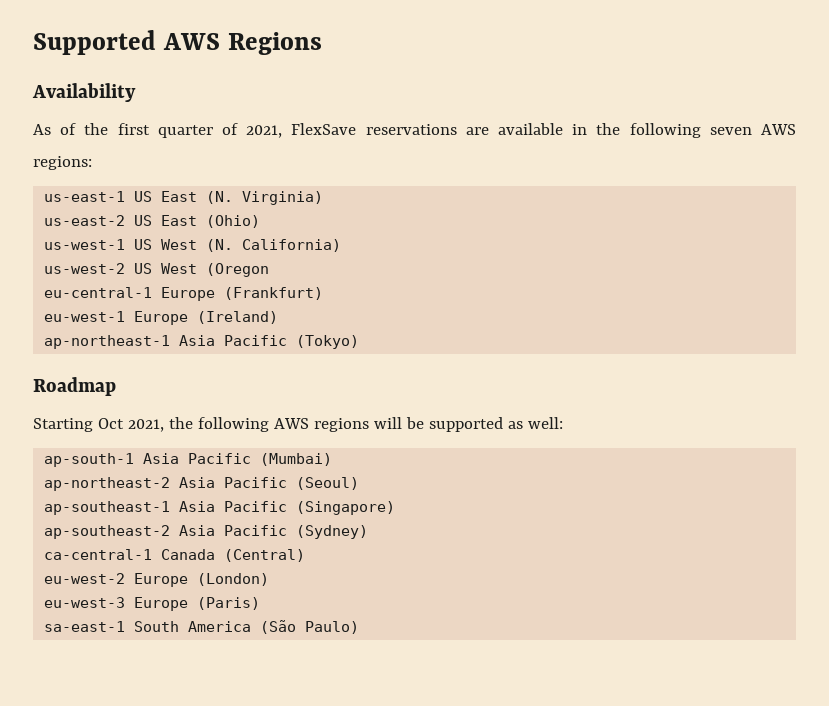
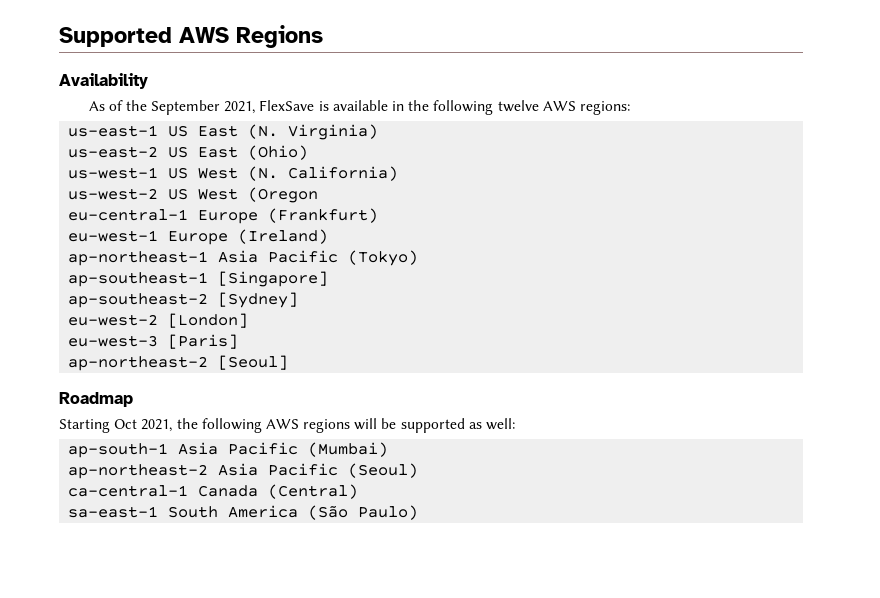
[117,123,489,138] first quarter of 2021, FlexSave reservations are -> [151,100,329,115] September 2021, FlexSave is
[709,127,752,135] seven -> [497,100,539,112] twelve
(360, 342) none -> [68,271,329,287] [68,292,299,308] [68,313,249,328] [68,334,239,349] [68,355,289,371] // ap-southeast-1 [Singapore] // ap-southeast-2 [Sydney] // eu-west-2 [London] // eu-west-3 [Paris] // ap-northeast-2 [Seoul]
[44,501,396,515] [44,525,369,539] [44,549,306,562] [44,573,270,587] [44,597,261,611] ap-southeast-1 Asia Pacific (Singapore) // ap-southeast-2 Asia Pacific (Sydney) // ca-central-1 Canada (Central) // eu-west-2 Europe (London) // eu-west-3 Europe (Paris) -> [68,484,359,499] ca-central-1 Canada (Central)

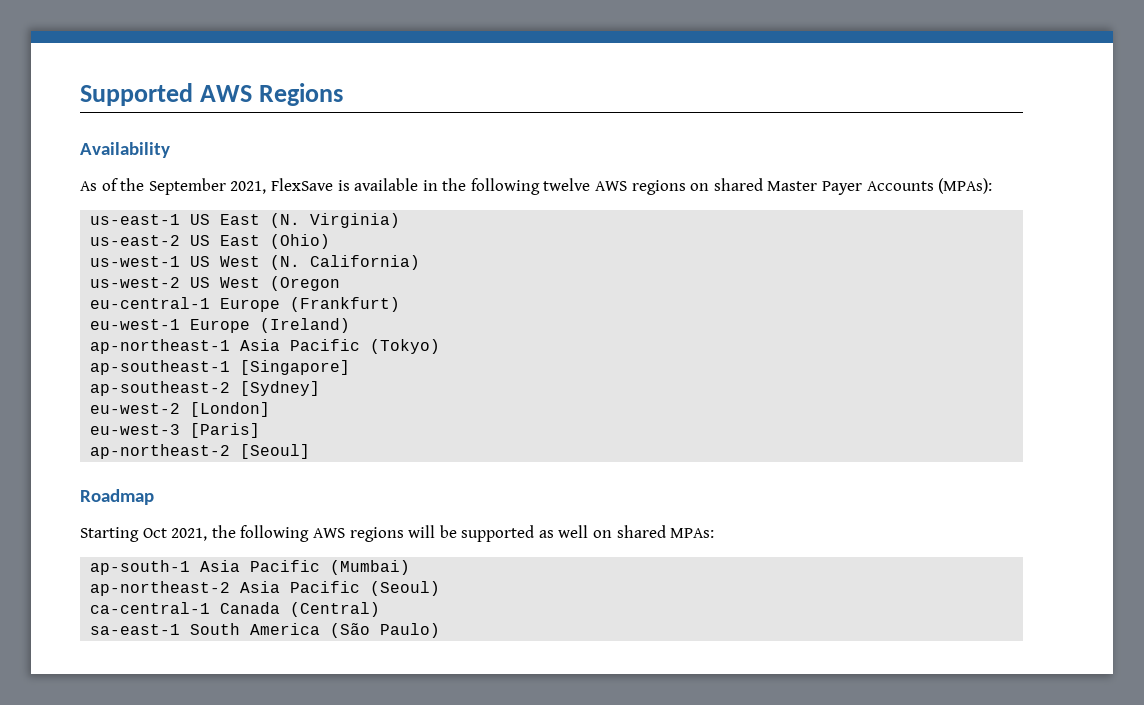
[579,101,630,115] regions: -> [631,178,993,195] regions on shared Master Payer Accounts (MPAs):
[486,418,516,430] well: -> [558,525,715,538] well on shared MPAs:

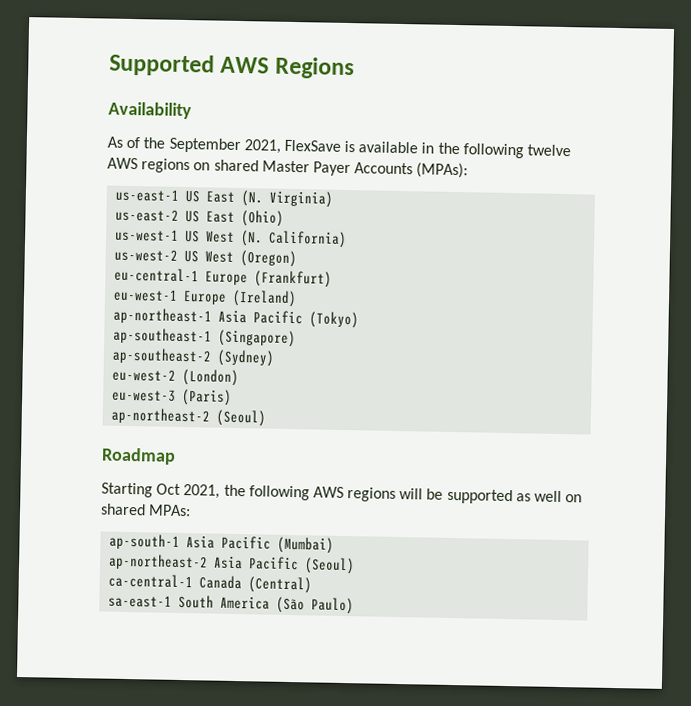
[270,276,341,291] (Oregon -> [240,250,298,268] (Oregon)
[240,360,351,375] [Singapore] -> [218,329,297,348] (Singapore)
[240,381,321,396] [Sydney] -> [217,349,276,367] (Sydney)
[190,402,271,417] [London] -> [182,368,240,387] (London)
[190,423,261,438] [90,444,311,459] [Paris] // ap-northeast-2 [Seoul] -> [182,388,233,406] [111,407,267,427] (Paris) // ap-northeast-2 (Seoul)

